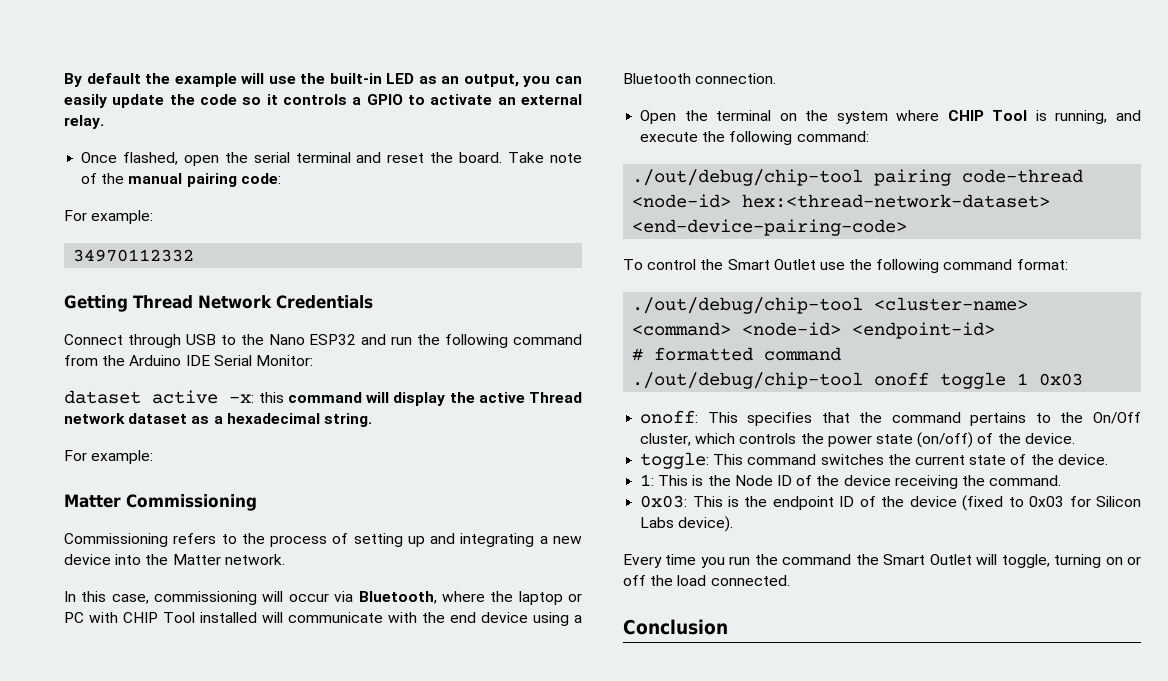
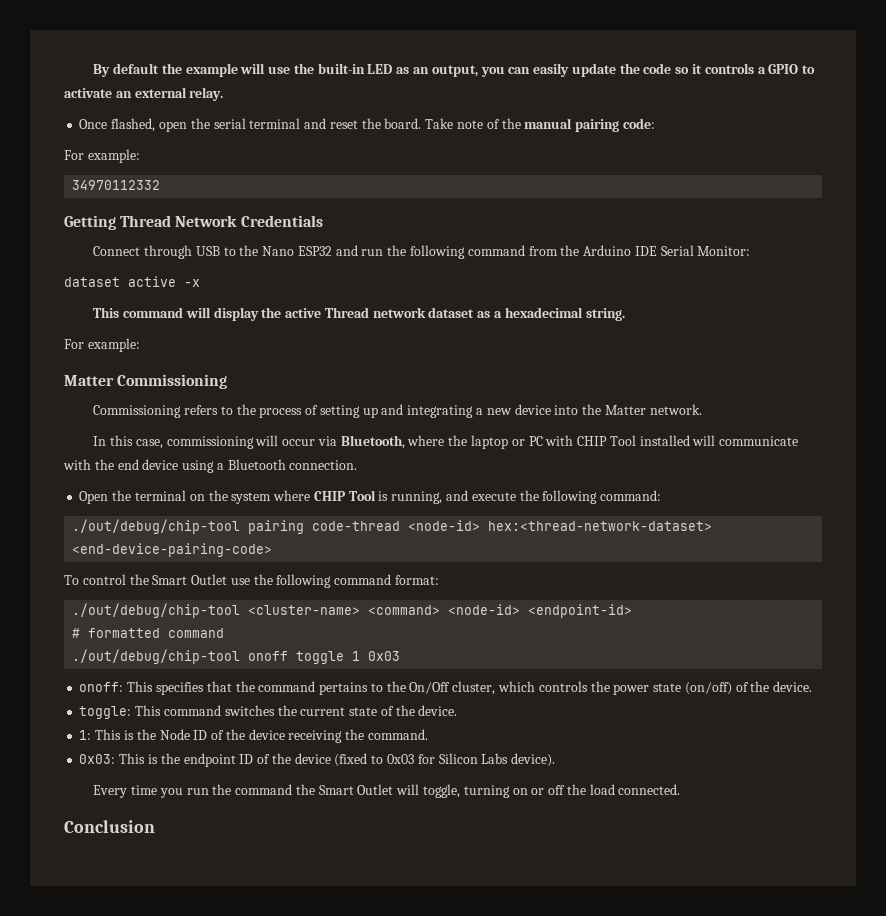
[229,392,284,403] -x: this -> [184,279,200,287] [93,307,120,318] -x // This

